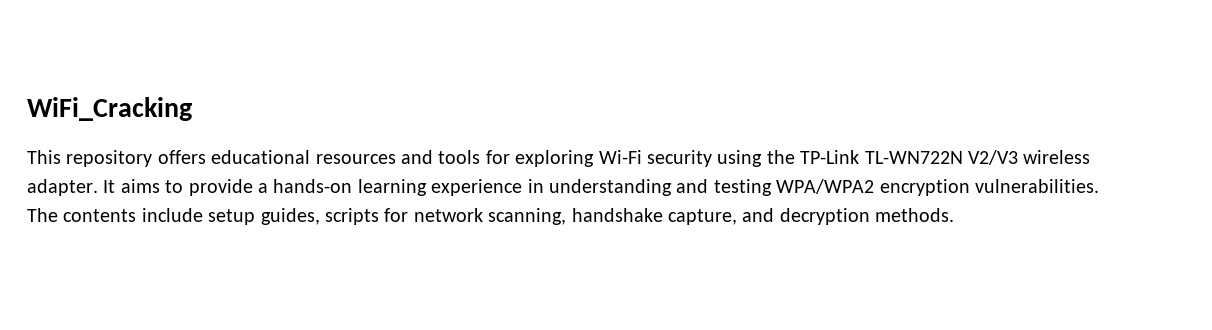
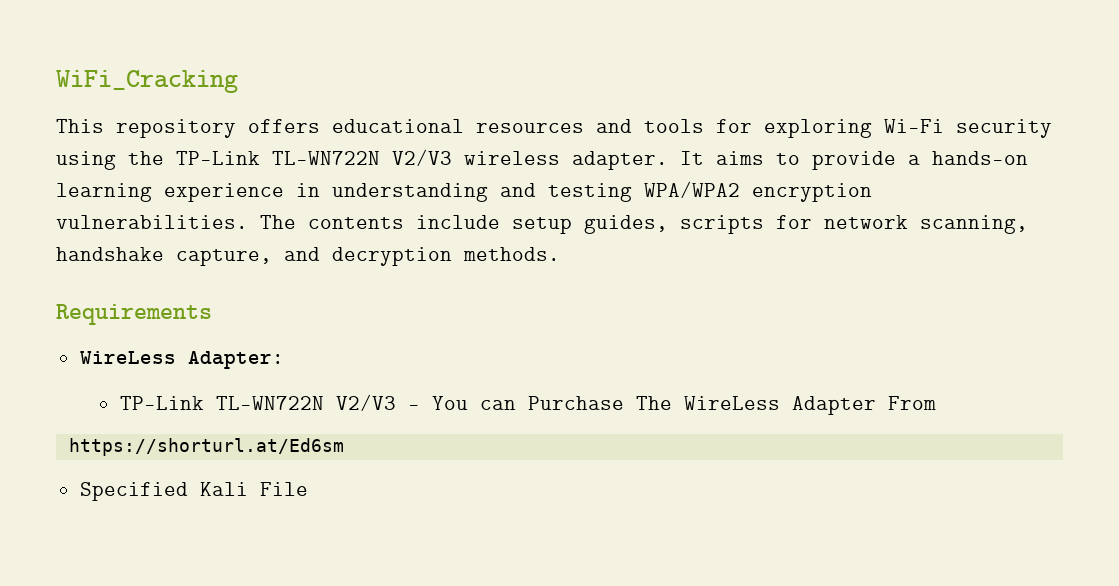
(955, 215) none -> [56,304,212,325] [79,351,284,369] [119,394,936,415] [68,438,344,456] [79,482,308,501] // Requirements // WireLess Adapter: // TP-Link TL-WN722N V2/V3 - You can Purchase The WireLess Adapter From // https://shorturl.at/Ed6sm // Specified Kali File

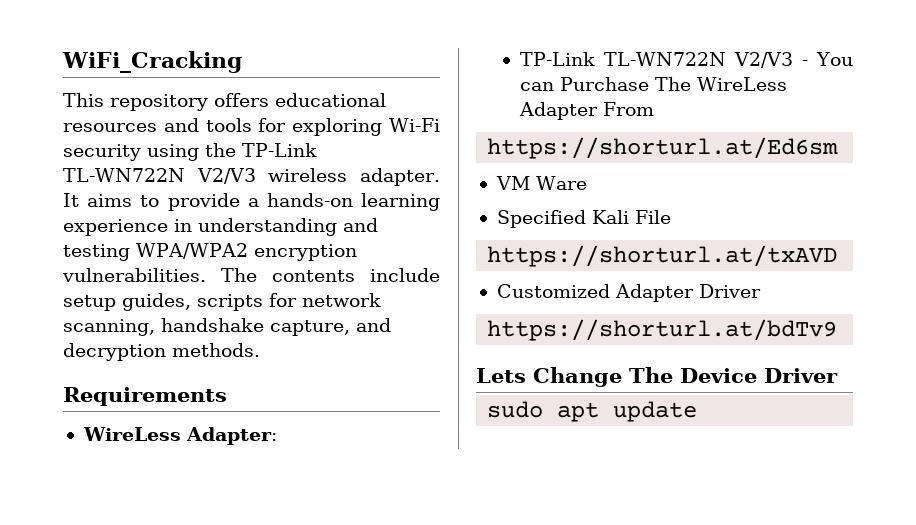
(344, 447) none -> [495,176,587,190] // VM Ware
(308, 489) none -> [487,245,838,267] [496,284,761,302] [487,319,838,341] [476,367,838,387] [487,401,698,422] // https://shorturl.at/txAVD // Customized Adapter Driver // https://shorturl.at/bdTv9 // Lets Change The Device Driver // sudo apt update

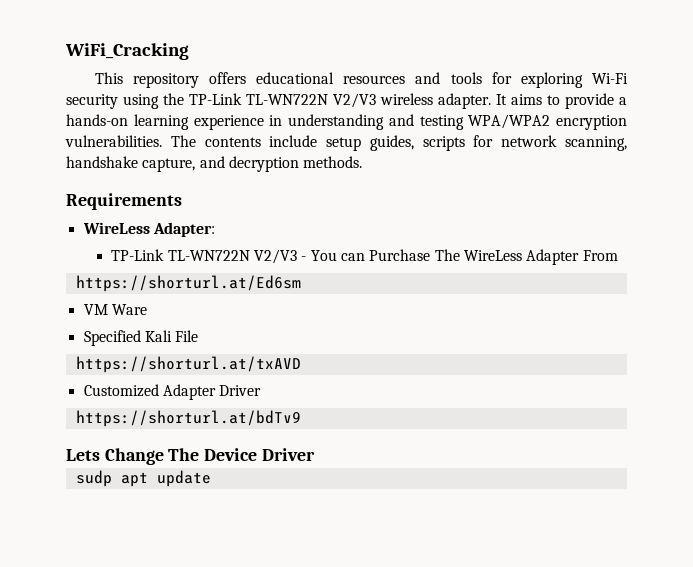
[487,401,544,418] sudo -> [75,470,112,487] sudp

